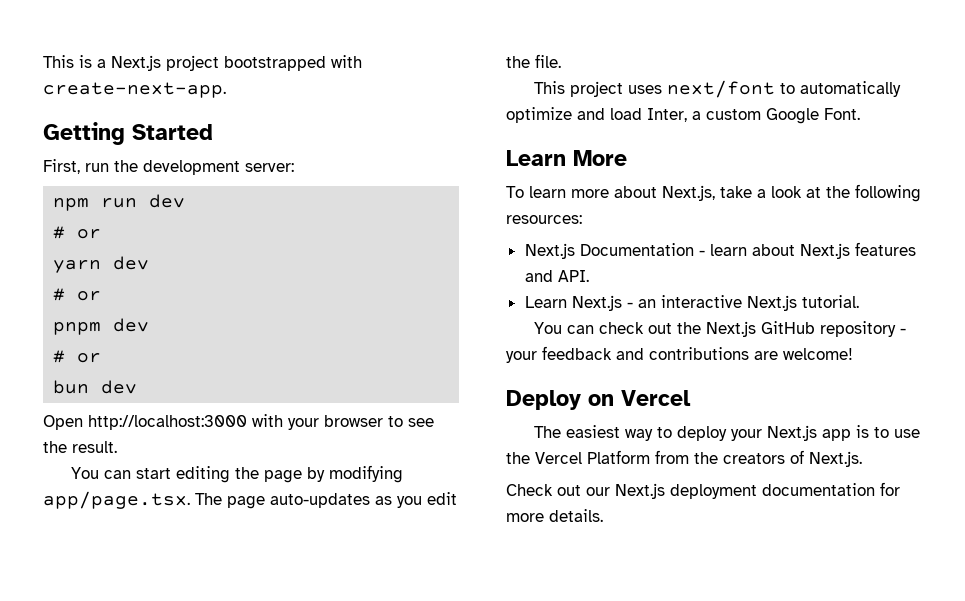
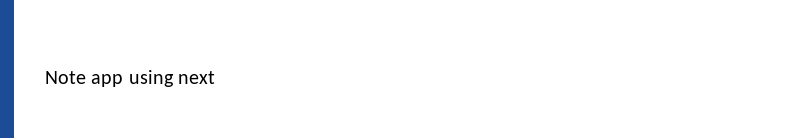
[43,55,362,71] [43,82,226,98] [43,122,213,145] [43,159,294,175] [53,194,186,211] [53,226,102,239] [53,256,150,273] [53,288,102,301] [53,318,150,335] [53,350,102,363] [53,380,138,394] [43,414,434,430] [43,441,117,453] [71,465,404,483] [43,491,457,509] [506,54,561,68] [534,80,902,98] [506,107,860,124] [506,150,627,166] [506,184,921,202] [506,215,582,224] [524,242,916,259] [524,270,589,282] [524,295,859,311] [534,321,907,337] [506,346,853,363] [506,390,691,410] [534,425,921,441] [506,450,862,467] [506,482,900,499] [506,509,603,522] This is a Next.js project bootstrapped with create-next-app. // Getting Started // First, run the development server: // npm run dev // # or // yarn dev // # or // pnpm dev // # or // bun dev // Open http://localhost:3000 with your browser to see the result. // You can start editing the page by modifying app/page.tsx. The page auto-updates as you edit the file. // This project uses next/font to automatically optimize and load Inter, a custom Google Font. // Learn More // To learn more about Next.js, take a look at the following resources: // Next.js Documentation - learn about Next.js features and API. // Learn Next.js - an interactive Next.js tutorial. // You can check out the Next.js GitHub repository - your feedback and contributions are welcome! // Deploy on Vercel // The easiest way to deploy your Next.js app is to use the Vercel Platform from the creators of Next.js. // Check out our Next.js deployment documentation for more details. -> [45,70,216,87] Note app using next

